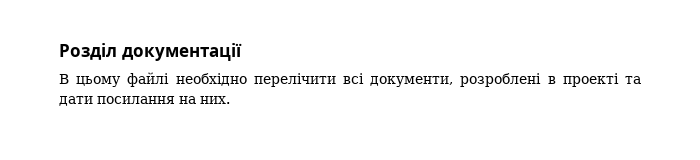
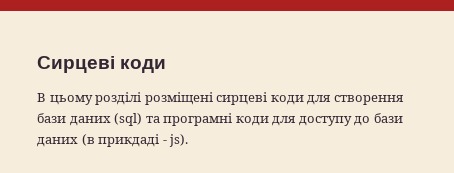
[59,43,242,61] Розділ документації -> [37,56,167,73] Сирцеві коди
[127,72,641,87] [59,96,230,106] файлі необхідно перелічити всі документи, розроблені в проекті та дати посилання на них. -> [95,92,404,105] [37,113,403,126] [37,134,189,147] розділі розміщені сирцеві коди для створення бази даних (sql) та програмні коди для доступу до бази даних (в прикдаді - js).

